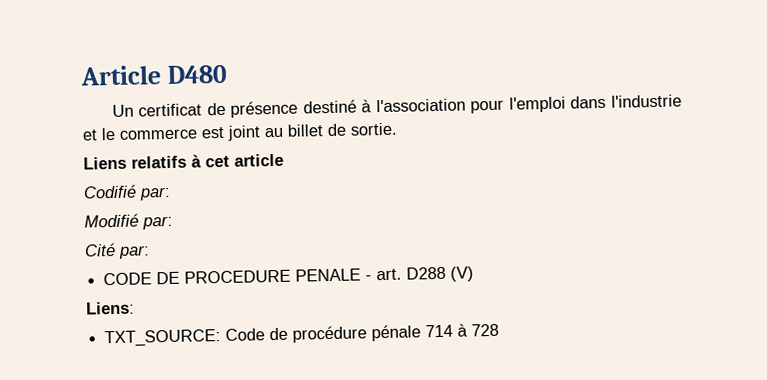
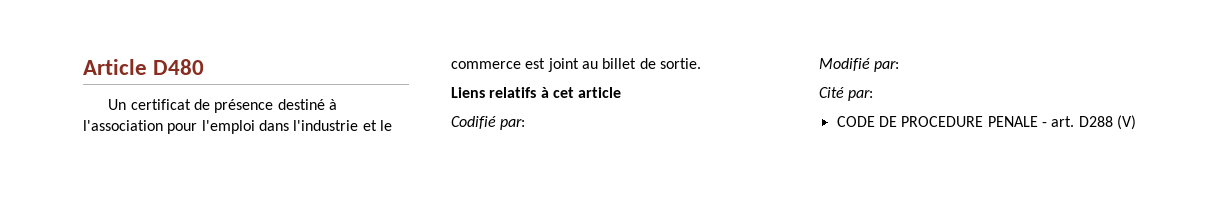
[86,301,135,315] [104,323,500,348] // Liens: // TXT_SOURCE: Code de procédure pénale 714 à 728 -> (1136, 122) none

